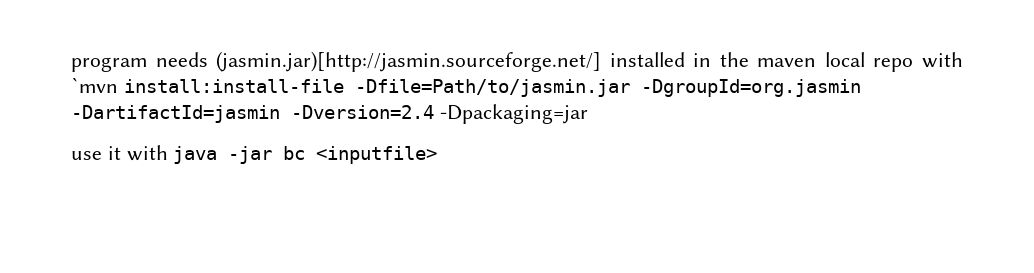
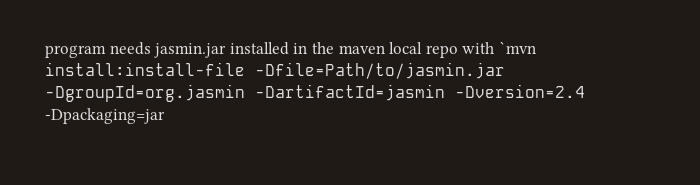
[216,51,602,72] (jasmin.jar)[http://jasmin.sourceforge.net/] -> [154,43,227,58] jasmin.jar
[71,145,438,164] // use it with java -jar bc <inputfile> -> (165, 116) none

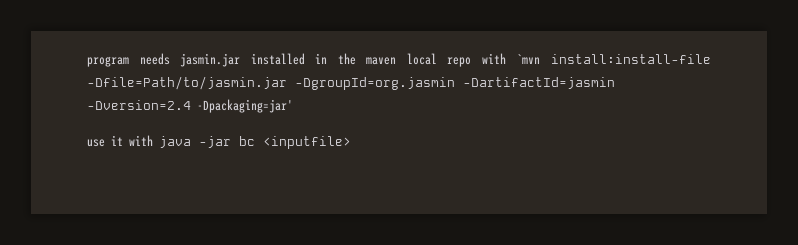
[45,108,165,124] -Dpackaging=jar -> [197,99,293,113] [87,135,351,149] -Dpackaging=jar' // use it with java -jar bc <inputfile>

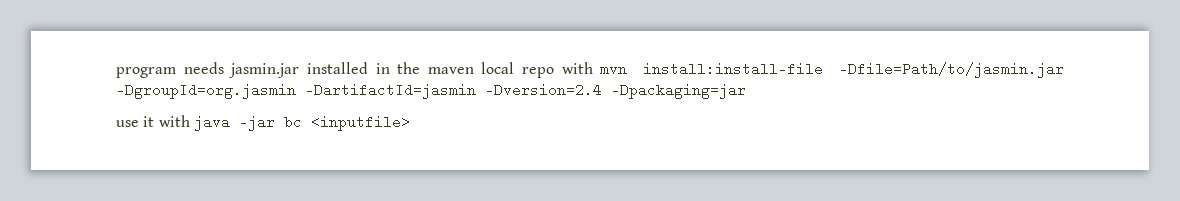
[516,54,541,64] `mvn -> [600,67,628,74] mvn
[197,99,293,113] -Dpackaging=jar' -> [611,83,746,99] -Dpackaging=jar

